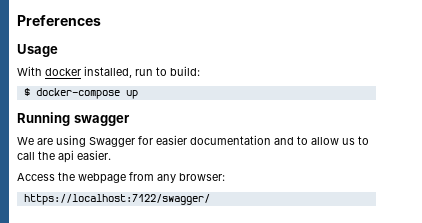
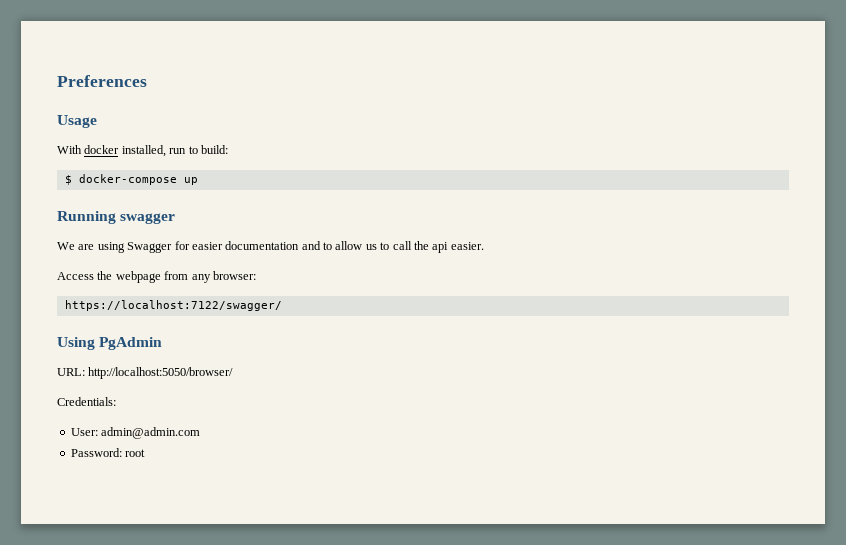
(210, 199) none -> [57,337,163,350] [57,367,234,379] [57,397,116,406] [70,427,201,439] [70,448,146,457] // Using PgAdmin // URL: http://localhost:5050/browser/ // Credentials: // User: admin@admin.com // Password: root

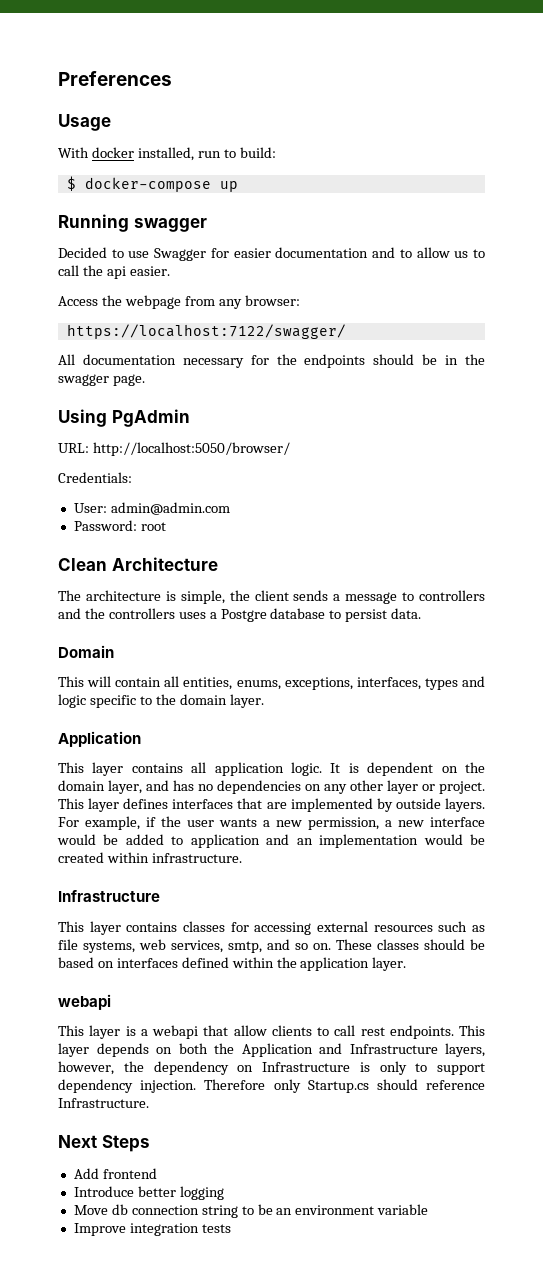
[57,242,125,253] We are using -> [58,247,150,258] Decided to use
(282, 305) none -> [58,354,486,368] [58,374,145,386] // All documentation necessary for the endpoints should be in the swagger page.
(146, 453) none -> [58,557,218,571] [58,590,485,604] [58,608,422,622] [58,645,114,658] [58,676,485,690] [58,694,264,708] [58,731,141,747] [58,762,485,776] [58,780,485,794] [58,798,485,812] [58,816,485,830] [57,834,486,848] [58,852,242,863] [58,890,160,902] [58,921,486,935] [58,939,485,953] [58,957,407,971] [58,994,111,1010] [58,1025,485,1039] [58,1043,485,1057] [58,1061,485,1075] [58,1079,485,1093] [58,1098,149,1108] [58,1135,150,1152] [73,1168,157,1179] [73,1186,224,1200] [73,1204,429,1218] [73,1223,231,1236] // Clean Architecture // The architecture is simple, the client sends a message to controllers and the controllers uses a Postgre database to persist data. // Domain // This will contain all entities, enums, exceptions, interfaces, types and logic specific to the domain layer. // Application // This layer contains all application logic. It is dependent on the domain layer, and has no dependencies on any other layer or project. This layer defines interfaces that are implemented by outside layers. For example, if the user wants a new permission, a new interface would be added to application and an implementation would be created within infrastructure. // Infrastructure // This layer contains classes for accessing external resources such as file systems, web services, smtp, and so on. These classes should be based on interfaces defined within the application layer. // webapi // This layer is a webapi that allow clients to call rest endpoints. This layer depends on both the Application and Infrastructure layers, however, the dependency on Infrastructure is only to support dependency injection. Therefore only Startup.cs should reference Infrastructure. // Next Steps // Add frontend // Introduce better logging // Move db connection string to be an environment variable // Improve integration tests

